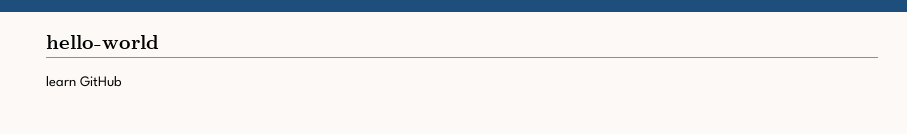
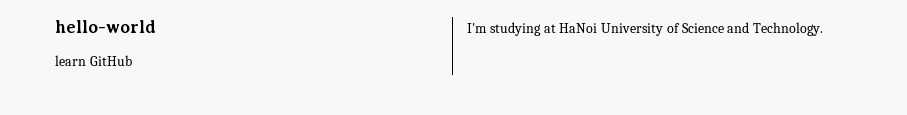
(122, 81) none -> [467,22,824,36] // I'm studying at HaNoi University of Science and Technology.

